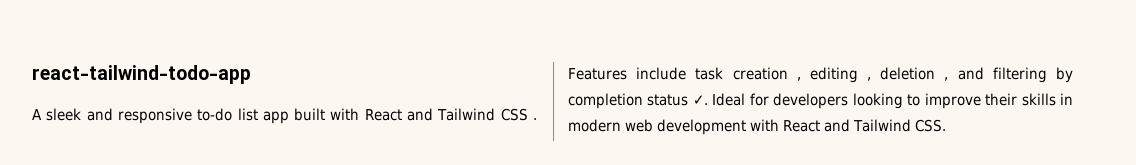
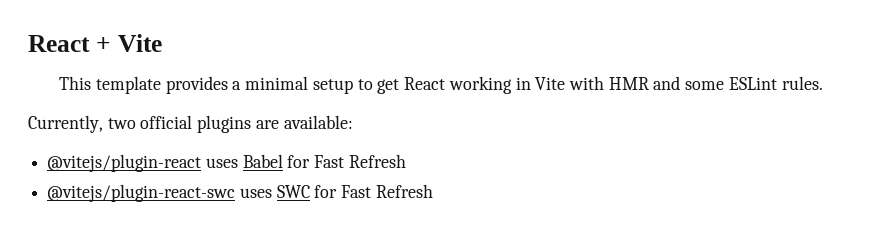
[32,65,251,84] [32,108,537,124] [568,67,1073,83] [568,93,1073,109] [568,119,947,135] react-tailwind-todo-app // A sleek and responsive to-do list app built with React and Tailwind CSS . Features include task creation , editing , deletion , and filtering by completion status ✓. Ideal for developers looking to improve their skills in modern web development with React and Tailwind CSS. -> [28,34,162,52] [59,76,823,94] [28,115,353,133] [47,154,406,172] [47,184,433,202] React + Vite // This template provides a minimal setup to get React working in Vite with HMR and some ESLint rules. // Currently, two official plugins are available: // @vitejs/plugin-react uses Babel for Fast Refresh // @vitejs/plugin-react-swc uses SWC for Fast Refresh

